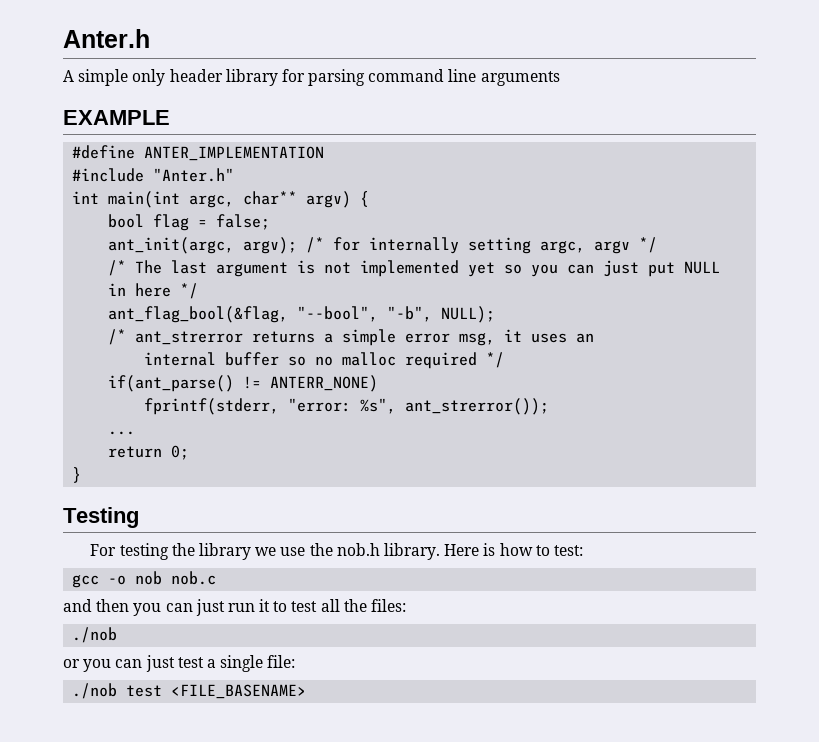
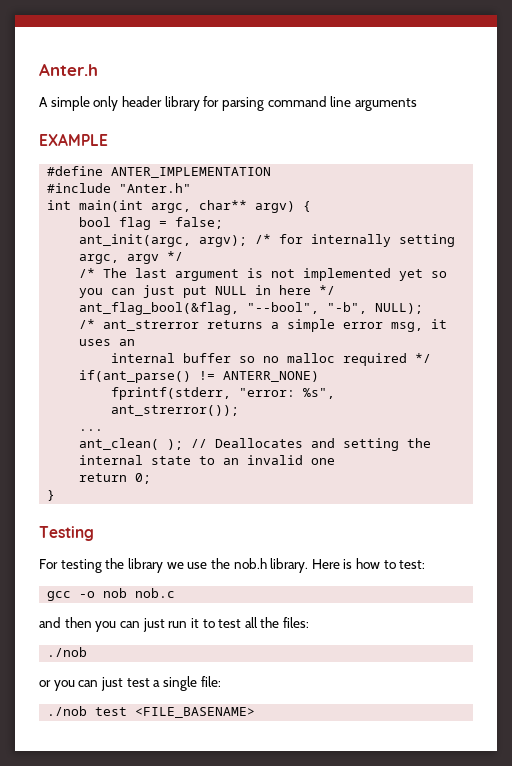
(136, 433) none -> [79,438,432,451] [79,455,336,465] // ant_clean( ); // Deallocates and setting the internal state to an invalid one

